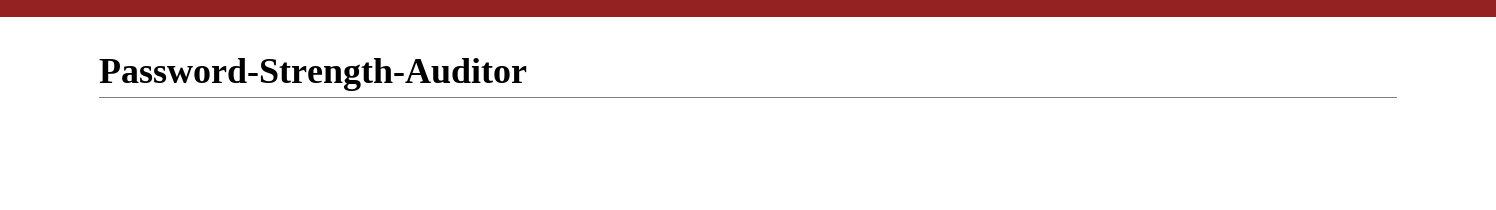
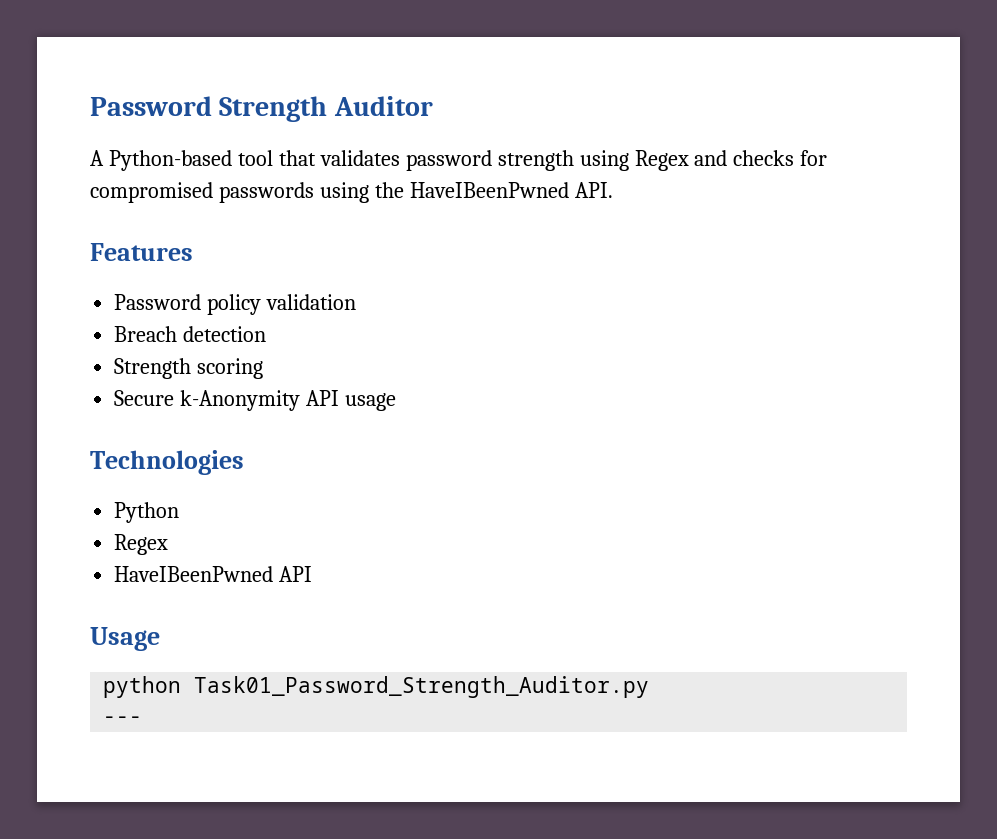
[99,58,527,91] Password-Strength-Auditor -> [90,96,433,122] [90,150,828,171] [90,182,613,203] [90,243,193,261] [114,294,357,315] [114,326,267,342] [114,358,264,379] [114,390,397,411] [90,450,244,475] [114,502,180,523] [114,534,169,555] [114,566,313,582] [90,627,160,651] [103,676,650,698] [103,716,143,723] Password Strength Auditor // A Python-based tool that validates password strength using Regex and checks for compromised passwords using the HaveIBeenPwned API. // Features // Password policy validation // Breach detection // Strength scoring // Secure k-Anonymity API usage // Technologies // Python // Regex // HaveIBeenPwned API // Usage // python Task01_Password_Strength_Auditor.py // ---

